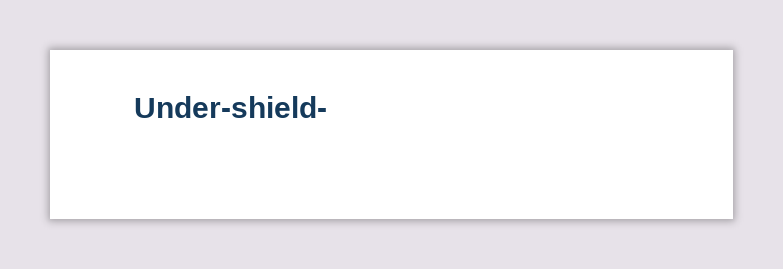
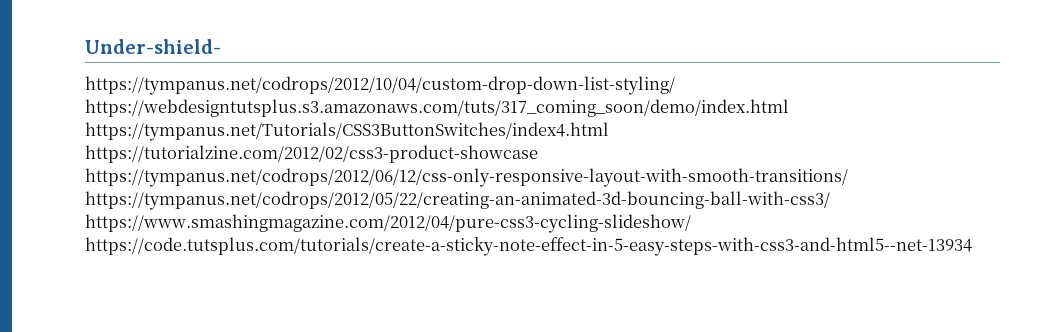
(327, 107) none -> [85,76,675,95] [85,99,789,117] [85,122,609,141] [85,145,538,163] [85,168,848,187] [85,191,830,210] [85,214,691,233] [85,237,972,256] // https://tympanus.net/codrops/2012/10/04/custom-drop-down-list-styling/ https://webdesigntutsplus.s3.amazonaws.com/tuts/317_coming_soon/demo/index.html https://tympanus.net/Tutorials/CSS3ButtonSwitches/index4.html https://tutorialzine.com/2012/02/css3-product-showcase https://tympanus.net/codrops/2012/06/12/css-only-responsive-layout-with-smooth-transitions/ https://tympanus.net/codrops/2012/05/22/creating-an-animated-3d-bouncing-ball-with-css3/ https://www.smashingmagazine.com/2012/04/pure-css3-cycling-slideshow/ https://code.tutsplus.com/tutorials/create-a-sticky-note-effect-in-5-easy-steps-with-css3-and-html5--net-13934

